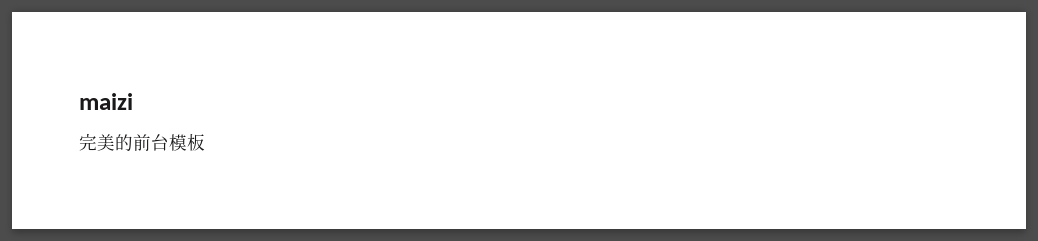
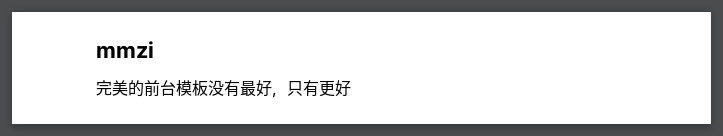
[79,93,133,110] maizi -> [96,41,154,58] mmzi
(205, 142) none -> [208,80,351,98] 没有最好，只有更好

